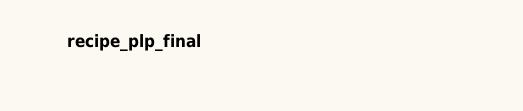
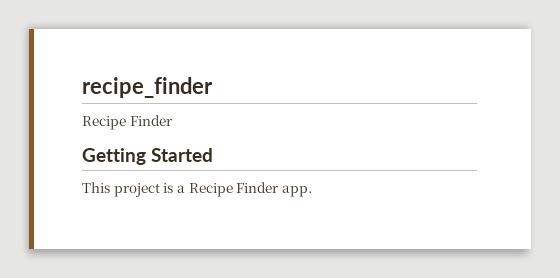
[67,34,201,52] recipe_plp_final -> [82,77,213,98] [82,115,173,130] [82,148,213,165] [82,182,312,197] recipe_finder // Recipe Finder // Getting Started // This project is a Recipe Finder app.

